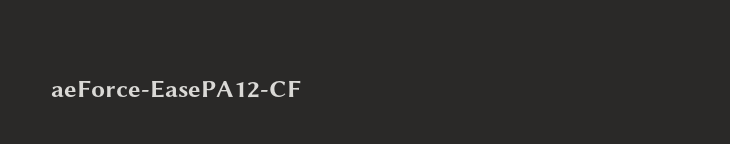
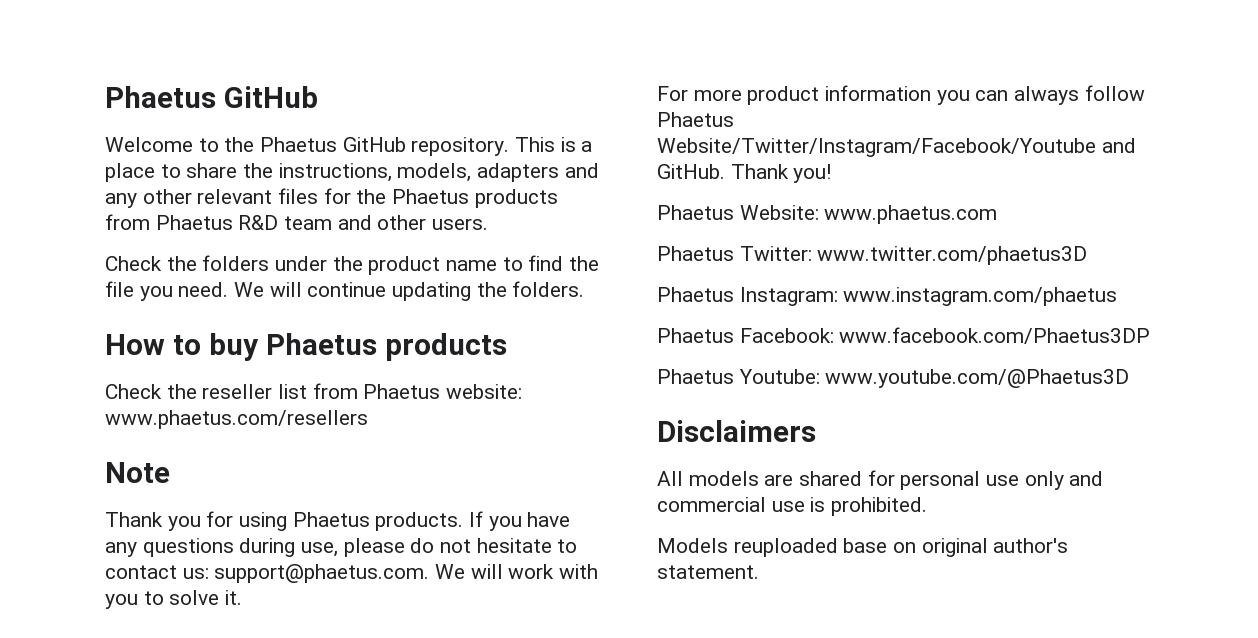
[51,80,301,98] aeForce-EasePA12-CF -> [105,86,318,108] [105,137,593,156] [105,163,599,182] [105,188,558,208] [105,214,489,230] [105,255,600,275] [105,281,585,301] [105,333,507,361] [105,383,523,399] [105,410,368,429] [105,462,170,483] [105,511,571,531] [105,538,578,557] [105,564,599,583] [105,590,243,609] [657,85,1145,105] [657,112,734,127] [657,138,1136,157] [657,164,832,183] [657,205,998,224] [657,246,1088,265] [657,287,1118,306] [657,327,1151,344] [657,369,1130,388] [657,420,816,442] [657,470,1104,490] [657,497,928,516] [657,538,1069,557] [657,565,759,579] Phaetus GitHub // Welcome to the Phaetus GitHub repository. This is a place to share the instructions, models, adapters and any other relevant files for the Phaetus products from Phaetus R&D team and other users. // Check the folders under the product name to find the file you need. We will continue updating the folders. // How to buy Phaetus products // Check the reseller list from Phaetus website: www.phaetus.com/resellers // Note // Thank you for using Phaetus products. If you have any questions during use, please do not hesitate to contact us: support@phaetus.com. We will work with you to solve it. // For more product information you can always follow Phaetus Website/Twitter/Instagram/Facebook/Youtube and GitHub. Thank you! // Phaetus Website: www.phaetus.com // Phaetus Twitter: www.twitter.com/phaetus3D // Phaetus Instagram: www.instagram.com/phaetus // Phaetus Facebook: www.facebook.com/Phaetus3DP // Phaetus Youtube: www.youtube.com/@Phaetus3D // Disclaimers // All models are shared for personal use only and commercial use is prohibited. // Models reuploaded base on original author's statement.

